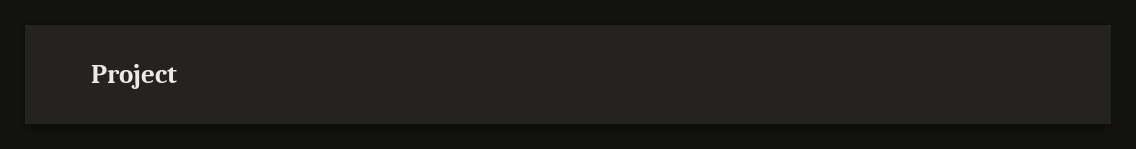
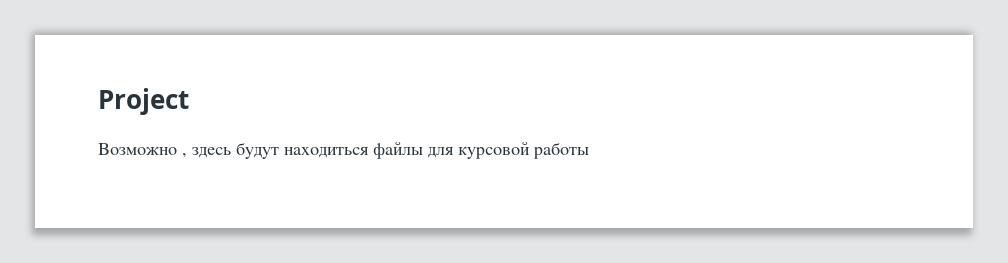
(177, 76) none -> [98,142,589,159] // Возможно , здесь будут находиться файлы для курсовой работы

